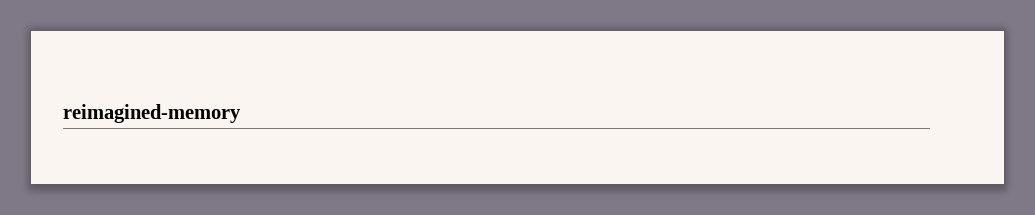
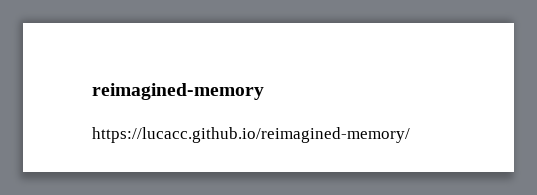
(241, 113) none -> [92,127,410,143] // https://lucacc.github.io/reimagined-memory/

